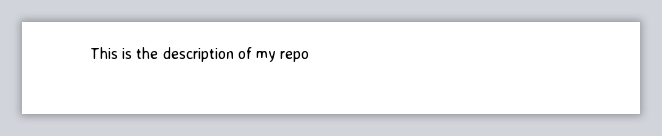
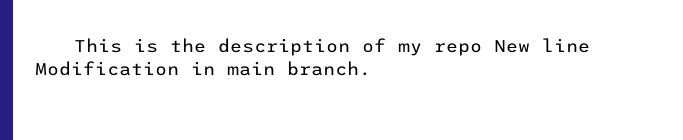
(310, 56) none -> [493,38,590,53] [35,61,371,76] New line Modification in main branch.

